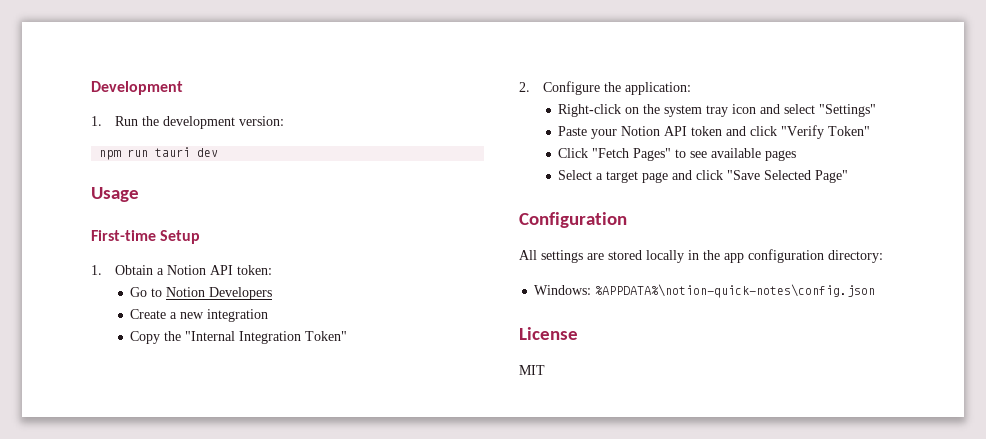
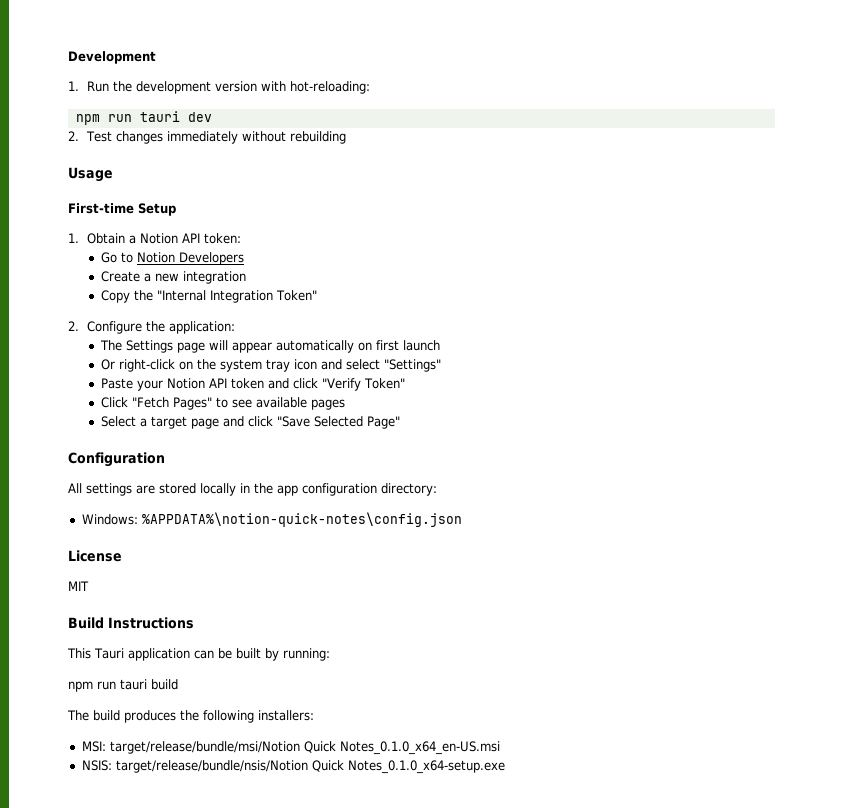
[238,116,284,126] version: -> [214,81,370,94] version with hot-reloading:
(219, 152) none -> [68,131,346,144] // 2. Test changes immediately without rebuilding
[558,104,622,117] Right-click -> [99,340,440,353] [100,359,175,372] The Settings page will appear automatically on first launch // Or right-click
(545, 370) none -> [68,617,194,629] [67,648,330,661] [68,679,178,692] [67,710,314,723] [81,741,500,755] [81,760,505,774] // Build Instructions // This Tauri application can be built by running: // npm run tauri build // The build produces the following installers: // MSI: target/release/bundle/msi/Notion Quick Notes_0.1.0_x64_en-US.msi // NSIS: target/release/bundle/nsis/Notion Quick Notes_0.1.0_x64-setup.exe

